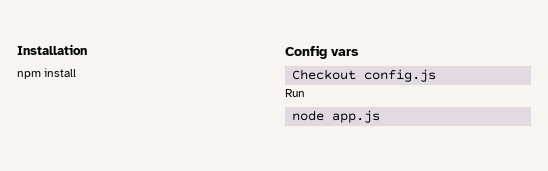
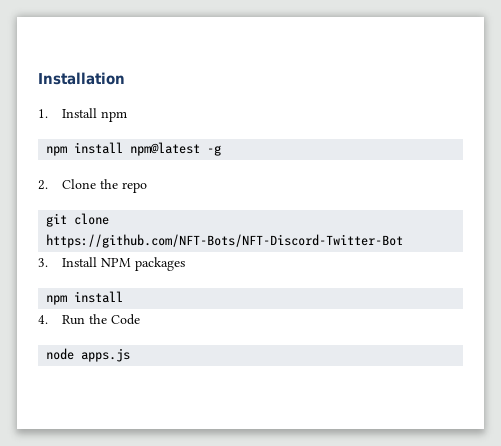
[17,68,77,79] [285,45,359,59] [292,69,437,82] npm install // Config vars // Checkout config.js // -> [38,108,127,122] [46,142,222,156] [38,179,147,193] [46,213,110,227] [46,234,404,248] [38,257,185,271] [46,291,124,305] [38,315,48,324] 1. Install npm // npm install npm@latest -g // 2. Clone the repo // git clone https://github.com/NFT-Bots/NFT-Discord-Twitter-Bot // 3. Install NPM packages // npm install // 4.
(305, 93) none -> [88,314,140,325] the Code
[332,110,381,123] app.js -> [81,348,131,362] apps.js

